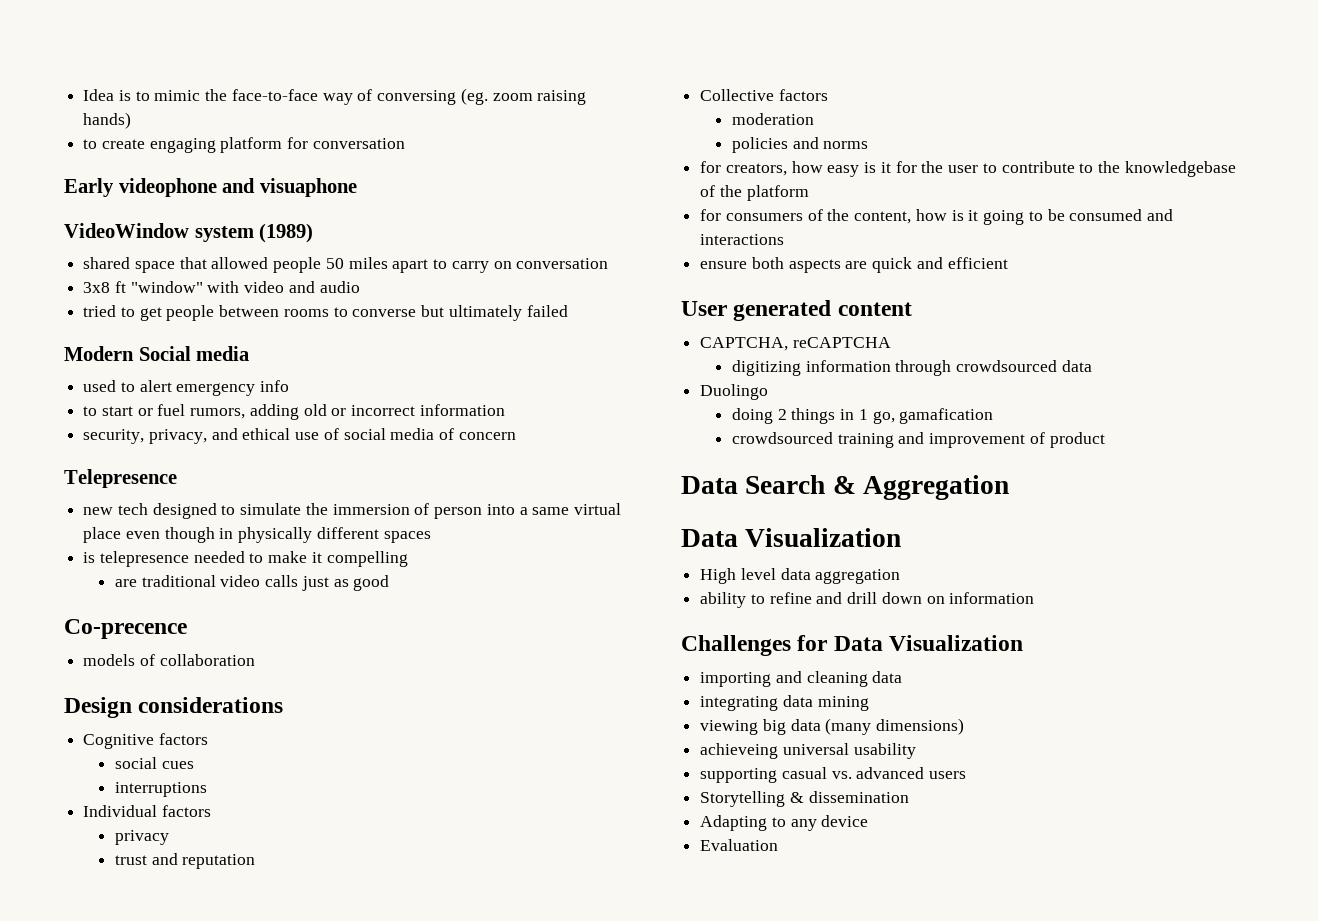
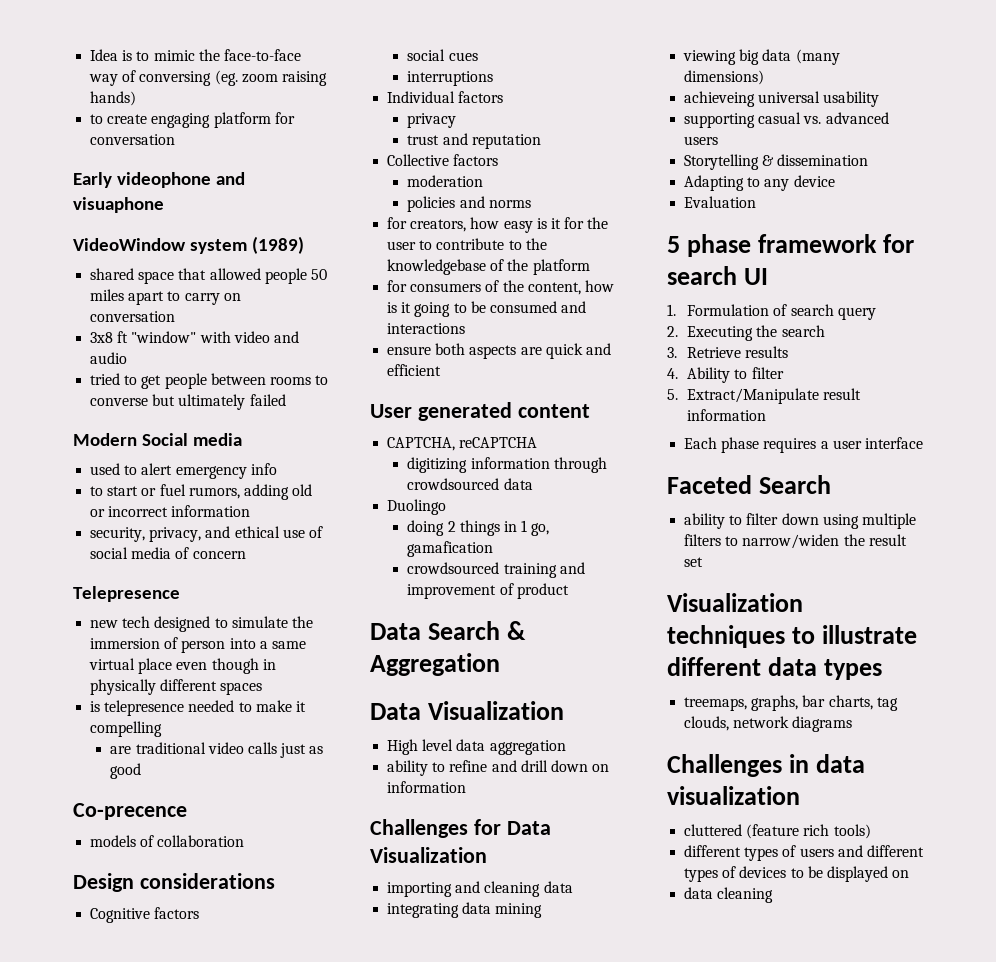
(779, 845) none -> [667,234,914,257] [667,266,768,285] [667,304,876,320] [667,325,825,341] [667,346,789,358] [667,367,784,383] [667,388,862,404] [687,409,767,421] [684,437,923,453] [667,475,831,494] [684,513,916,529] [684,534,907,549] [684,557,704,567] [667,593,803,612] [667,625,917,648] [667,657,882,680] [684,695,898,711] [684,716,853,732] [667,754,865,777] [667,786,800,805] [684,824,871,839] [684,845,924,861] [684,866,910,882] [684,887,774,903] // 5 phase framework for search UI // 1. Formulation of search query // 2. Executing the search // 3. Retrieve results // 4. Ability to filter // 5. Extract/Manipulate result information // Each phase requires a user interface // Faceted Search // ability to filter down using multiple filters to narrow/widen the result set // Visualization techniques to illustrate different data types // treemaps, graphs, bar charts, tag clouds, network diagrams // Challenges in data visualization // cluttered (feature rich tools) // different types of users and different types of devices to be displayed on // data cleaning

